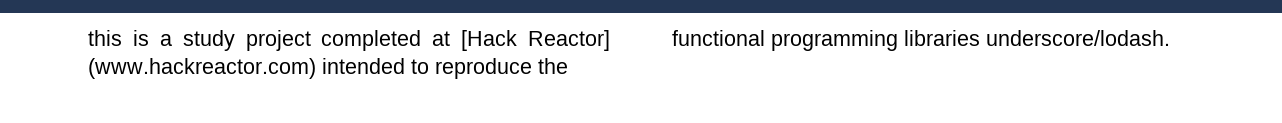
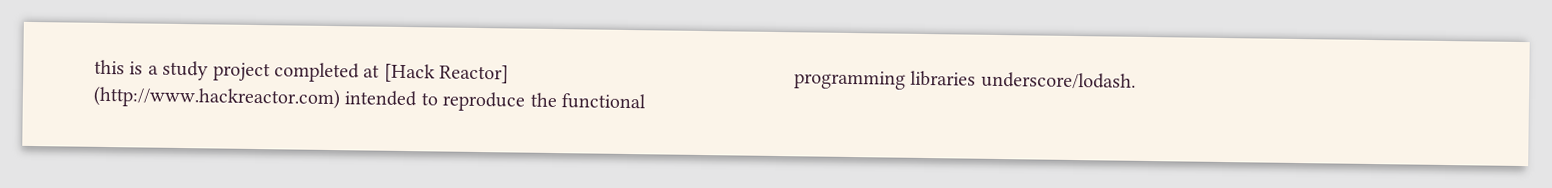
[88,58,316,79] (www.hackreactor.com) -> [93,85,341,110] (http://www.hackreactor.com)

